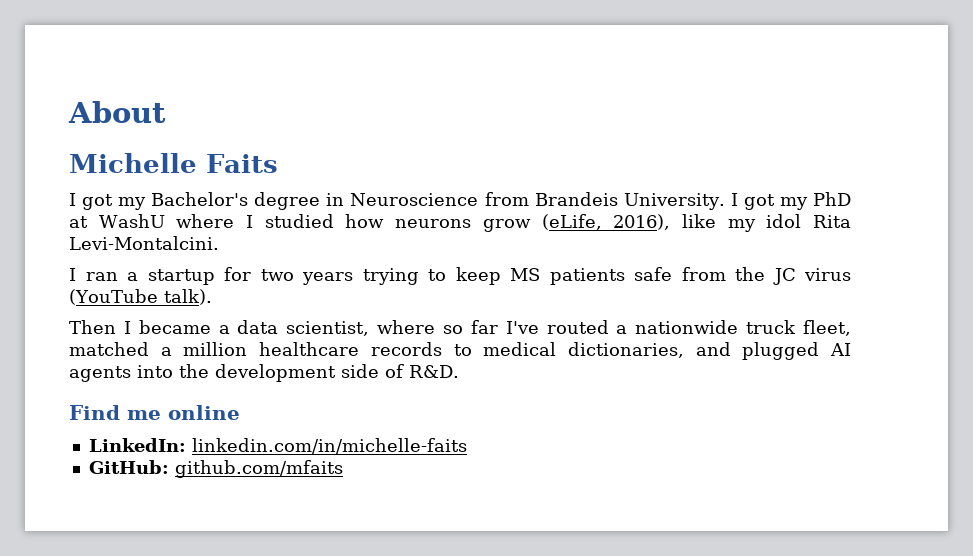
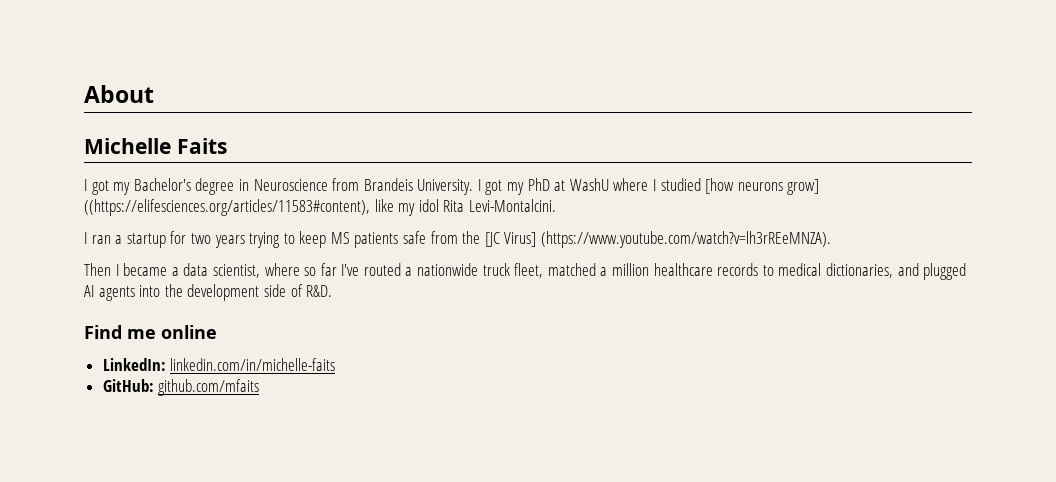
[345,214,671,232] how neurons grow (eLife, 2016), -> [705,178,820,195] [84,199,370,216] [how neurons grow] ((https://elifesciences.org/articles/11583#content),
[772,268,851,285] [69,289,212,305] JC virus (YouTube talk). -> [484,231,832,248] [JC Virus] (https://www.youtube.com/watch?v=lh3rREeMNZA).

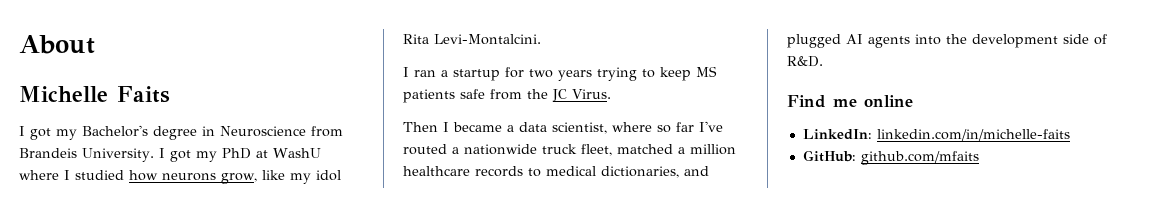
[705,178,820,195] [84,199,370,216] [how neurons grow] ((https://elifesciences.org/articles/11583#content), -> [129,170,257,184] how neurons grow,
[484,231,832,248] [JC Virus] (https://www.youtube.com/watch?v=lh3rREeMNZA). -> [552,89,611,102] JC Virus.

